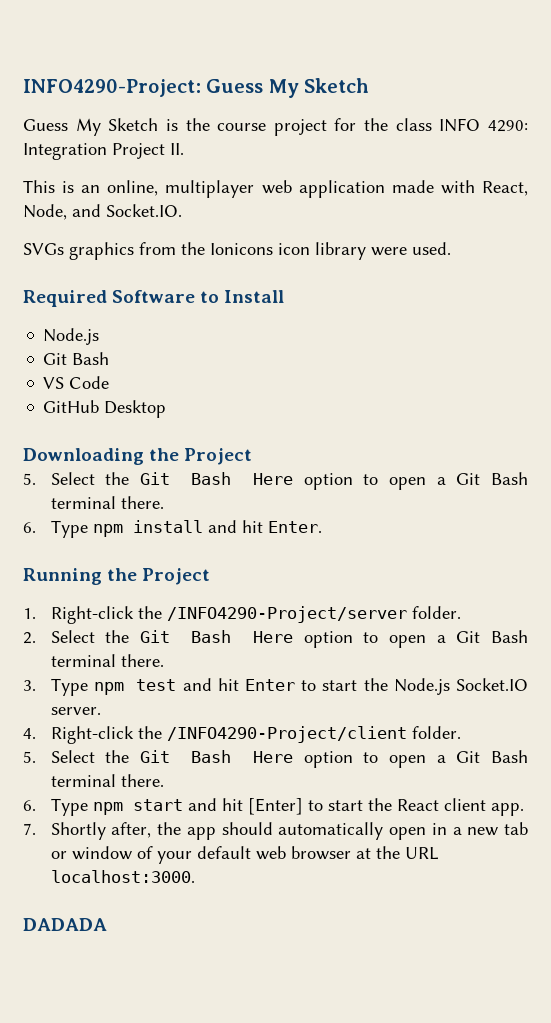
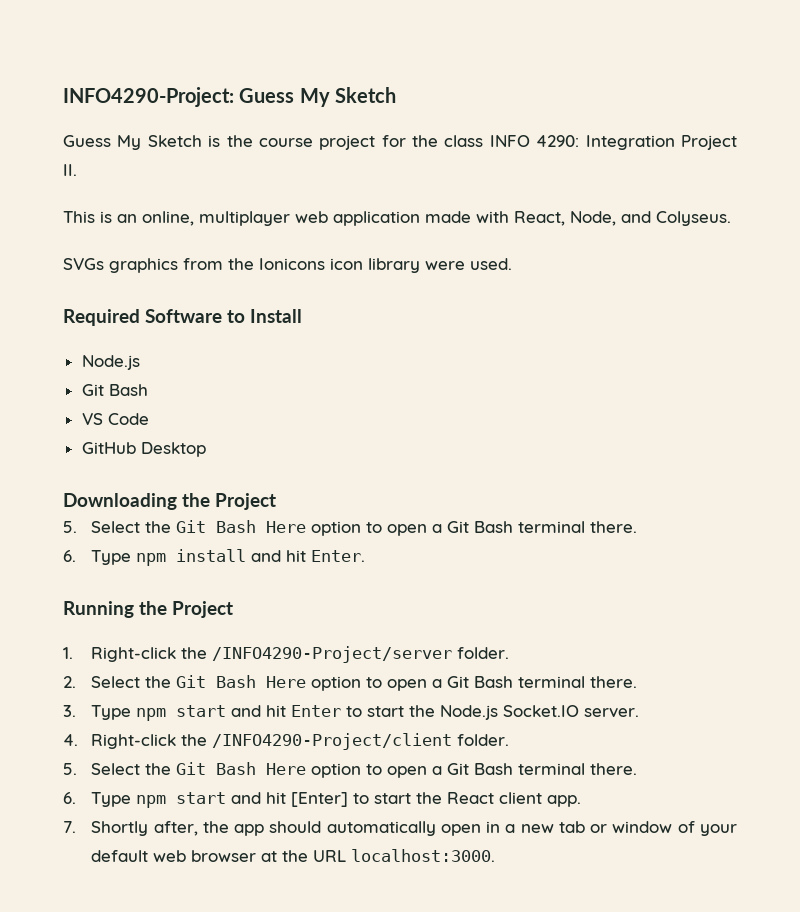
[106,204,182,217] Socket.IO. -> [656,211,731,226] Colyseus.
[136,679,177,691] test -> [176,705,227,717] start
[23,918,107,931] // DADADA -> (496, 855) none

